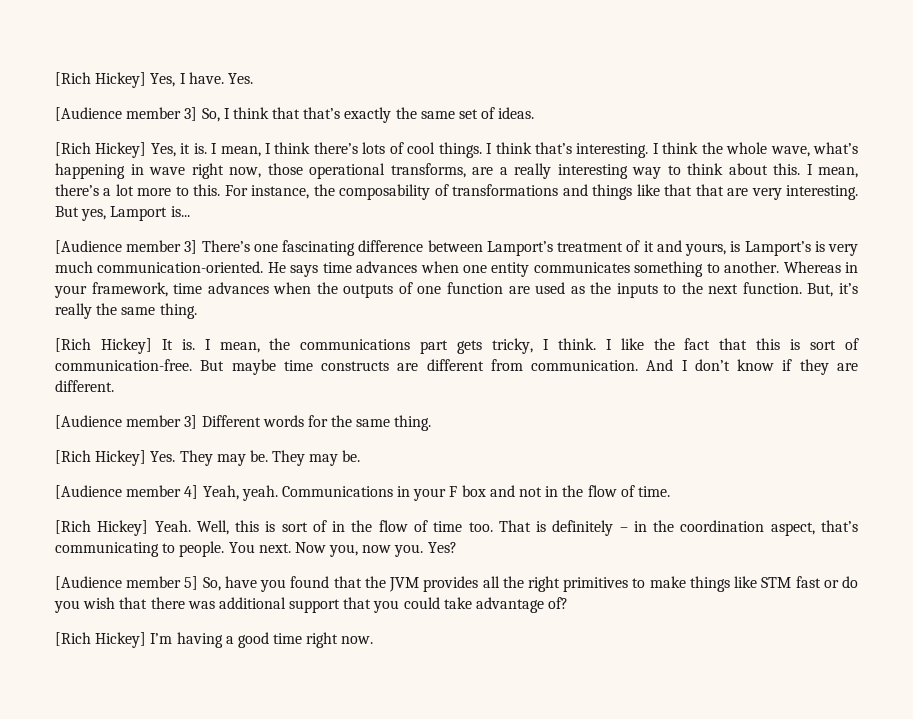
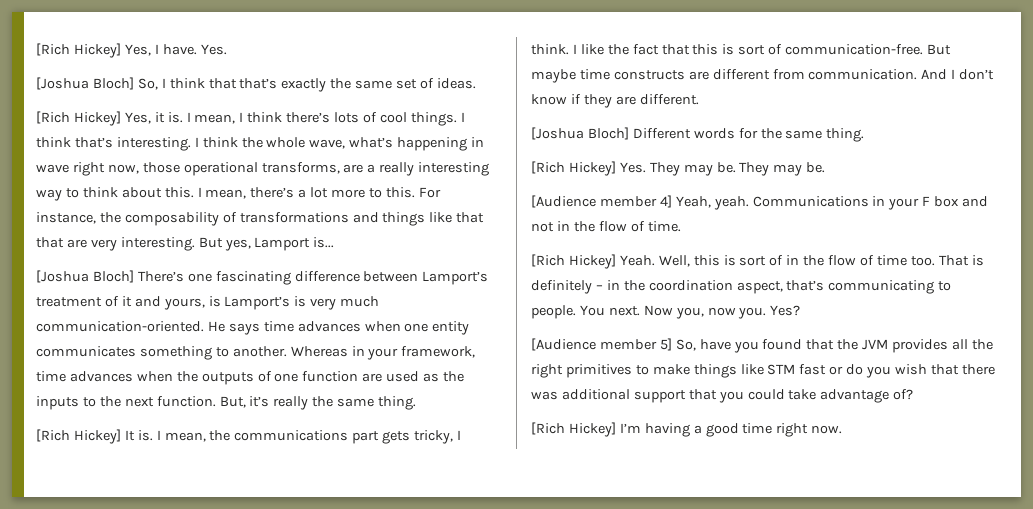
[55,107,198,121] [Audience member 3] -> [36,77,134,90] [Joshua Bloch]
[55,240,198,254] [Audience member 3] -> [36,270,134,283] [Joshua Bloch]
[55,415,198,429] [Audience member 3] -> [531,127,629,140] [Joshua Bloch]

